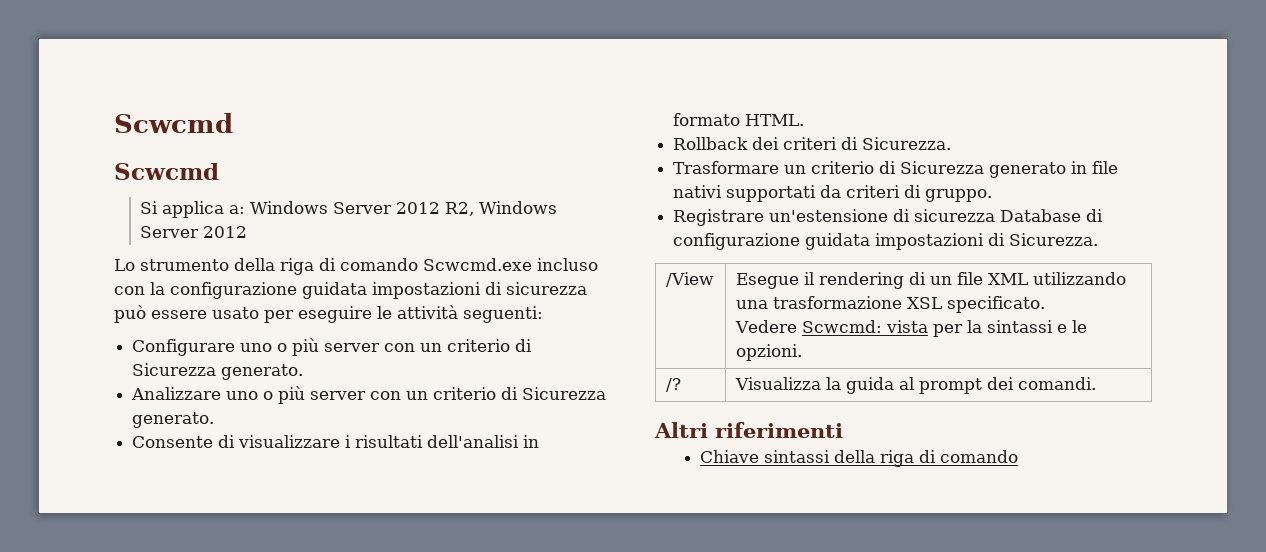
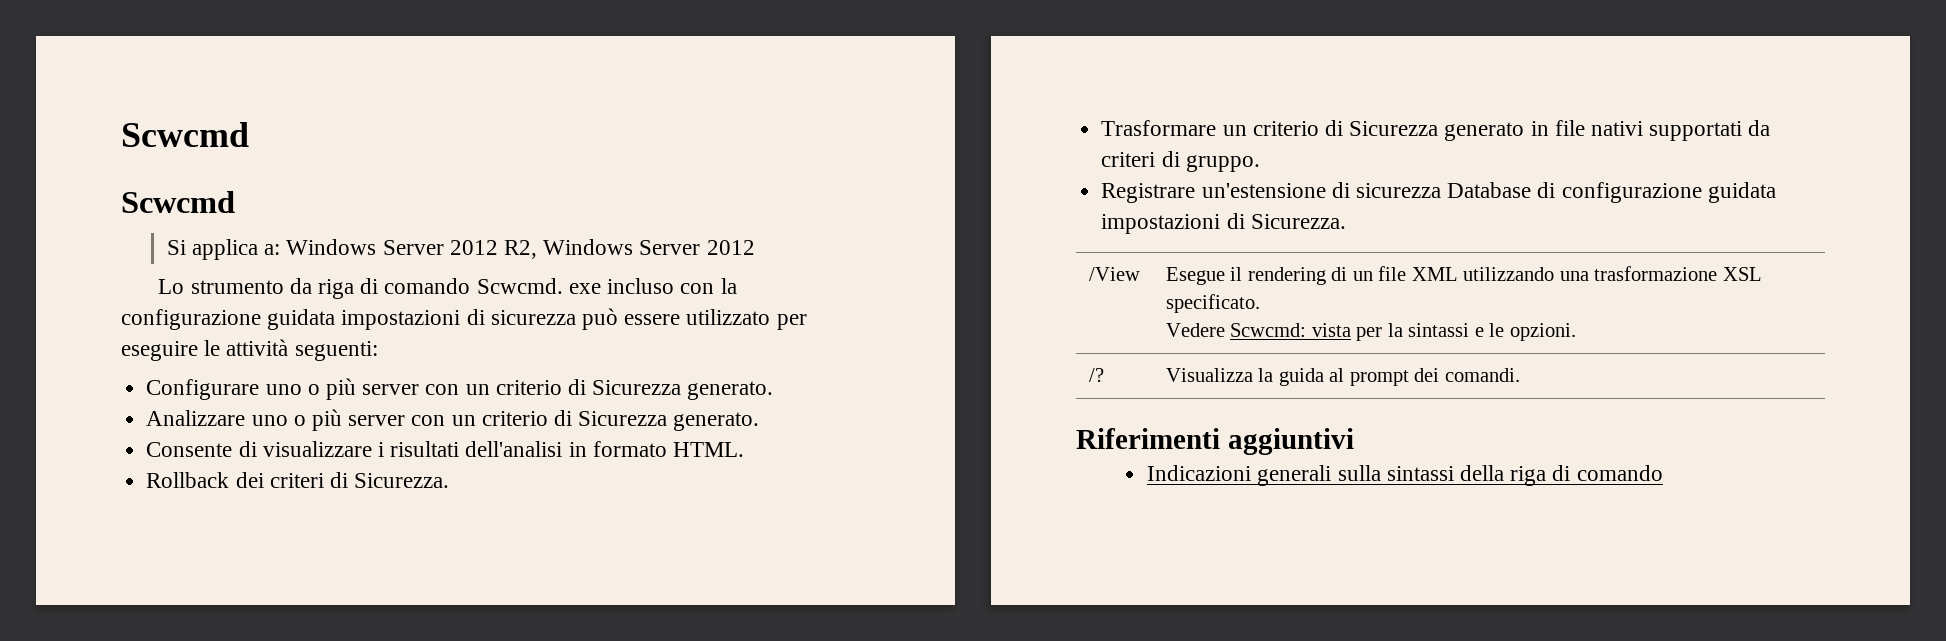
[234,258,532,275] della riga di comando Scwcmd.exe -> [289,278,601,299] da riga di comando Scwcmd. exe
[212,307,259,319] usato -> [686,309,771,325] utilizzato
[654,422,843,438] [699,450,759,463] Altri riferimenti // Chiave -> [1076,428,1354,455] [1147,465,1381,486] Riferimenti aggiuntivi // Indicazioni generali sulla

